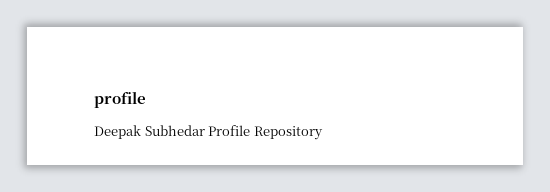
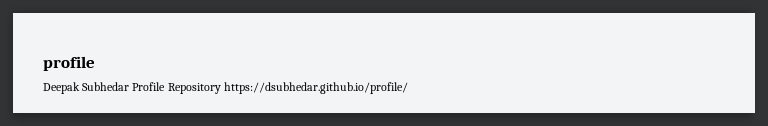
(323, 133) none -> [223,82,408,94] https://dsubhedar.github.io/profile/

